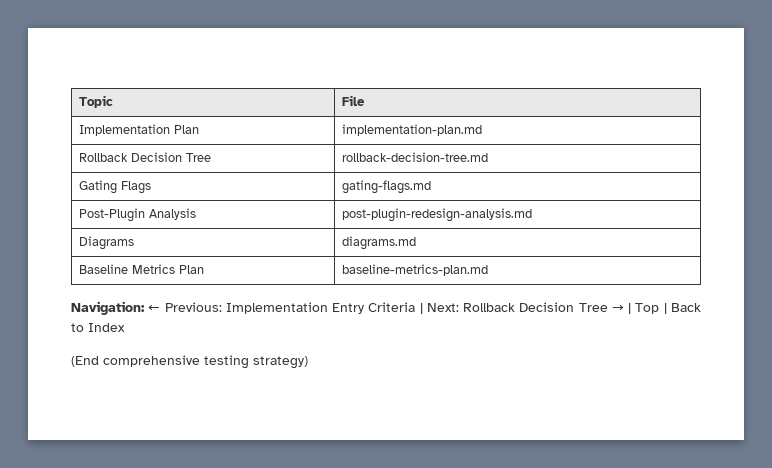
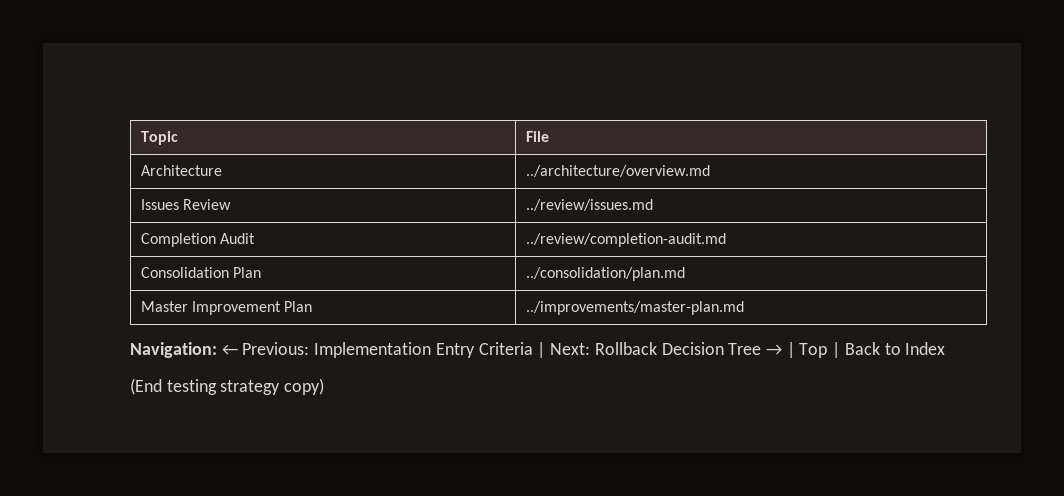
[78,124,199,136] [341,124,482,136] [78,152,211,162] [341,152,488,162] [78,180,151,194] [341,180,431,194] [78,208,196,222] [341,208,532,222] [78,236,134,250] [341,236,416,250] [78,264,204,274] [341,264,488,276] Implementation Plan | implementation-plan.md // Rollback Decision Tree | rollback-decision-tree.md // Gating Flags | gating-flags.md // Post-Plugin Analysis | post-plugin-redesign-analysis.md // Diagrams | diagrams.md // Baseline Metrics Plan | baseline-metrics-plan.md -> [140,165,222,176] [525,165,710,177] [140,199,231,210] [525,199,653,211] [140,233,255,247] [525,233,726,247] [140,267,261,278] [525,267,685,281] [140,301,313,315] [525,301,744,315] Architecture | ../architecture/overview.md // Issues Review | ../review/issues.md // Completion Audit | ../review/completion-audit.md // Consolidation Plan | ../consolidation/plan.md // Master Improvement Plan | ../improvements/master-plan.md
[103,355,308,369] comprehensive testing strategy) -> [166,378,325,395] testing strategy copy)

